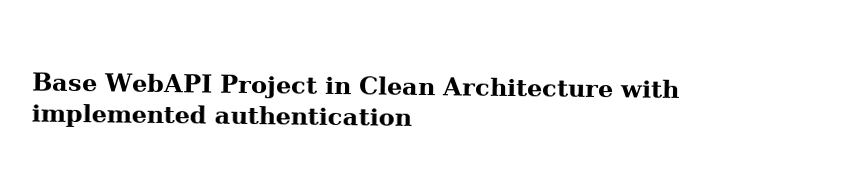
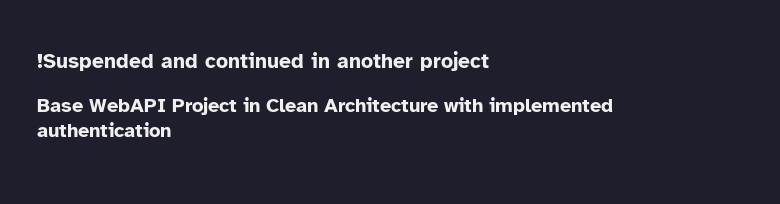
(31, 82) none -> [37,51,489,71] !Suspended and continued in another project //

